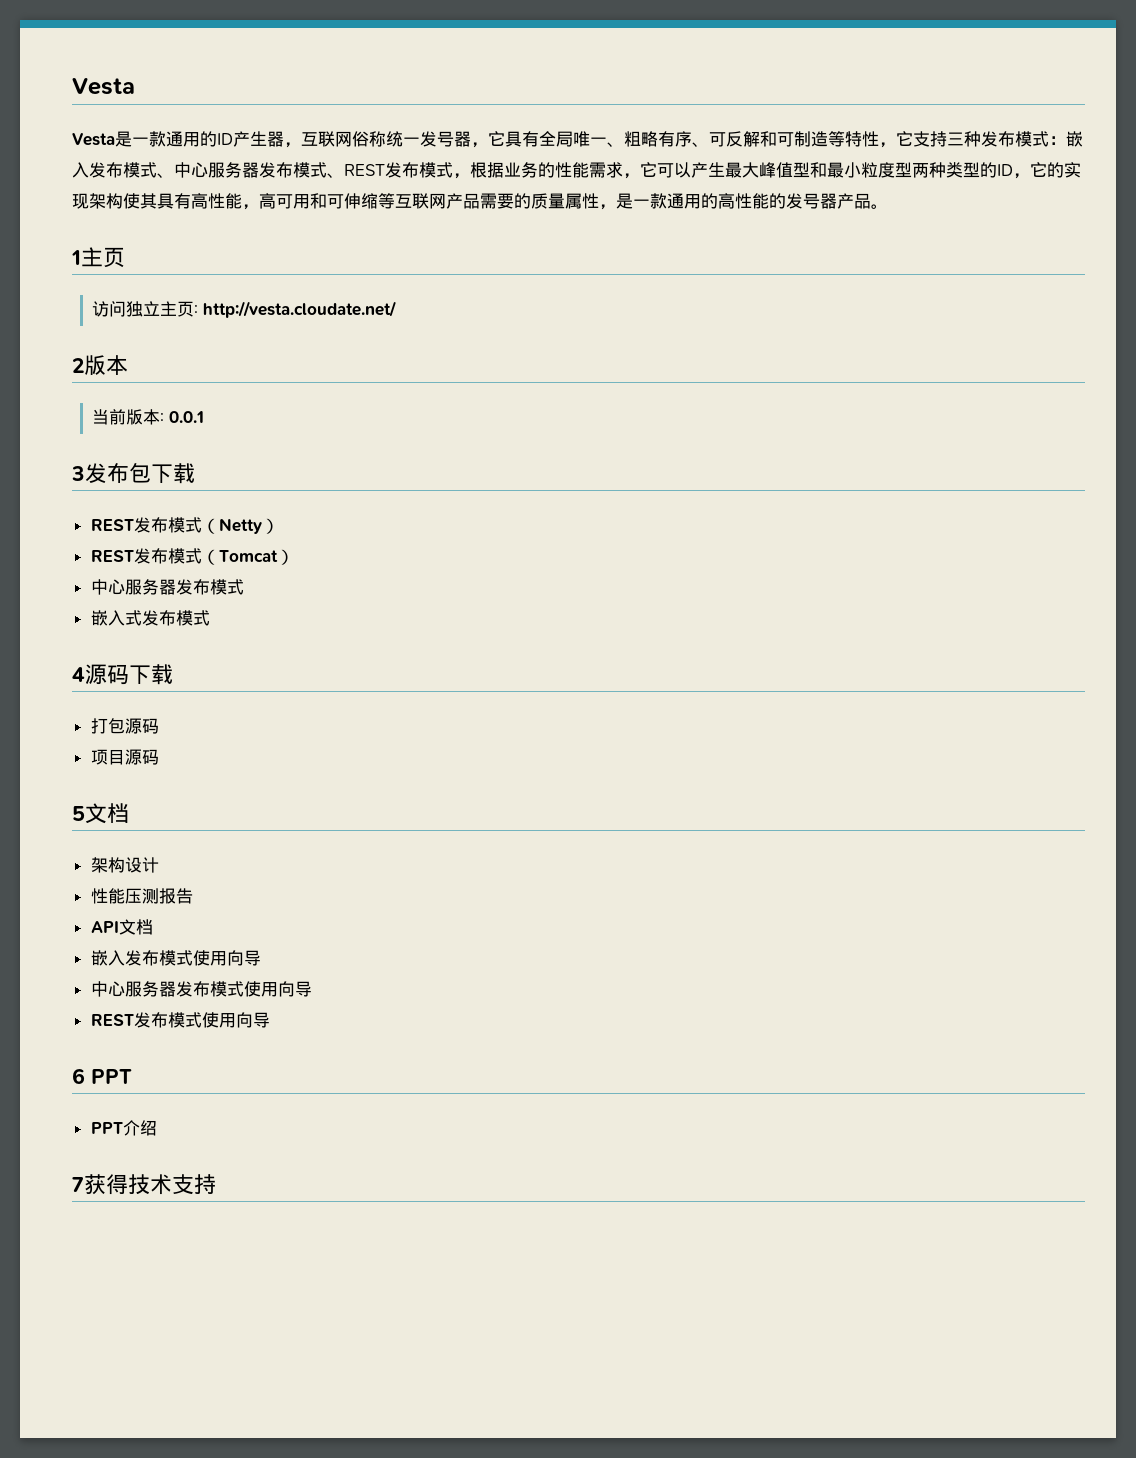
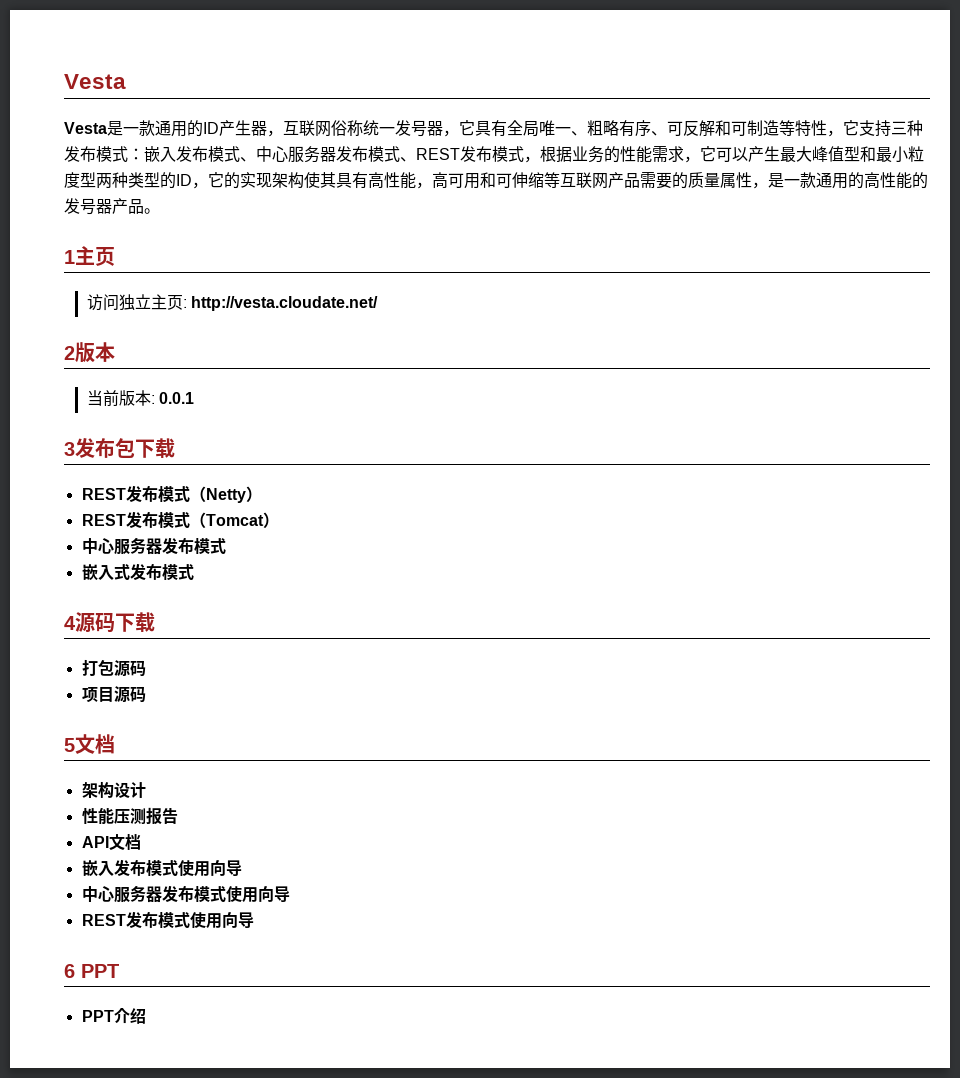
[72,1174,216,1195] // 7获得技术支持 -> (146, 1016) none

